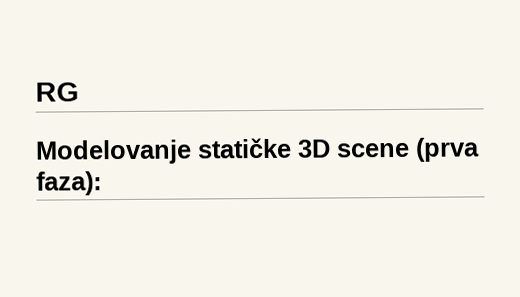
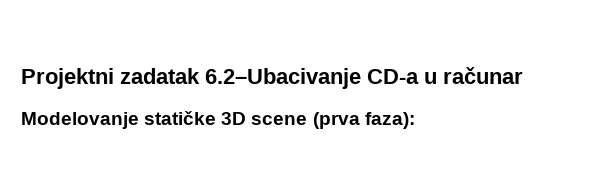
[35,82,79,102] RG -> [21,67,523,89] Projektni zadatak 6.2–Ubacivanje CD-a u računar

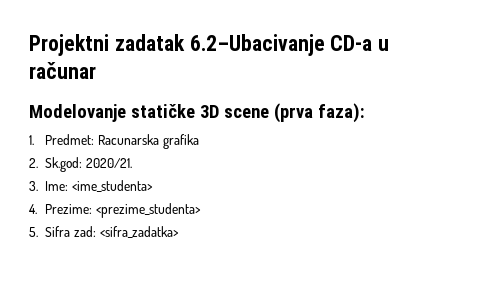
(415, 120) none -> [29,134,199,149] [29,157,133,172] [29,180,154,192] [29,203,202,218] [29,226,179,238] // 1. Predmet: Racunarska grafika // 2. Sk.god: 2020/21. // 3. Ime: <ime_studenta> // 4. Prezime: <prezime_studenta> // 5. Sifra zad: <sifra_zadatka>

